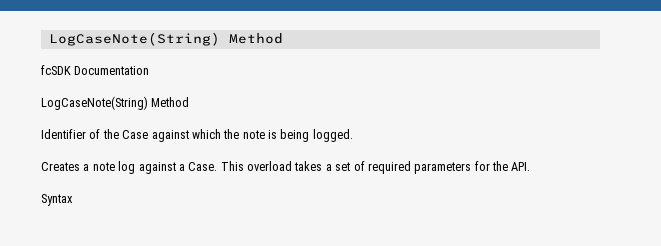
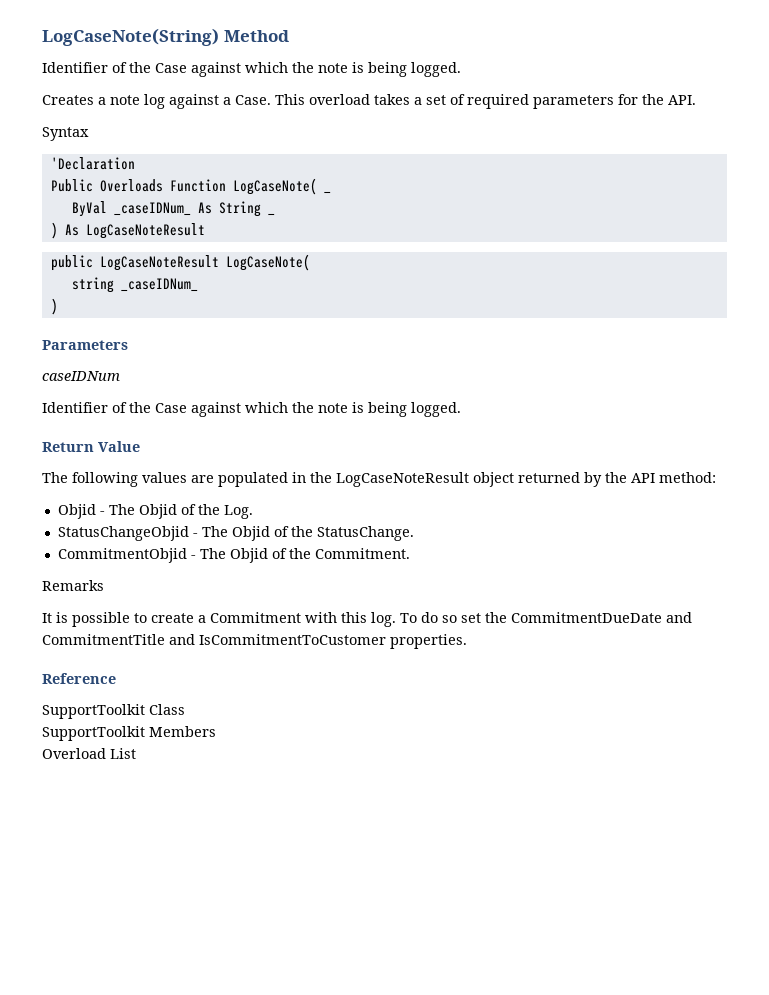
[48,32,283,46] [41,65,150,75] [41,96,190,110] LogCaseNote(String) Method // fcSDK Documentation // LogCaseNote(String) Method -> [42,28,289,46] LogCaseNote(String) Method
(73, 200) none -> [50,157,135,170] [50,178,331,195] [71,201,275,217] [50,222,205,239] [50,254,310,271] [71,277,198,293] [50,298,58,315] [42,340,128,350] [42,371,120,381] [42,402,461,417] [42,441,140,452] [42,472,716,487] [57,504,253,519] [57,526,414,541] [57,548,410,563] [42,580,104,591] [42,612,692,627] [42,634,467,649] [42,673,116,684] [42,704,185,719] [42,726,216,741] [42,748,136,759] // 'Declaration // Public Overloads Function LogCaseNote( _ // ByVal _caseIDNum_ As String _ // ) As LogCaseNoteResult // public LogCaseNoteResult LogCaseNote( // string _caseIDNum_ // ) // Parameters // caseIDNum // Identifier of the Case against which the note is being logged. // Return Value // The following values are populated in the LogCaseNoteResult object returned by the API method: // Objid - The Objid of the Log. // StatusChangeObjid - The Objid of the StatusChange. // CommitmentObjid - The Objid of the Commitment. // Remarks // It is possible to create a Commitment with this log. To do so set the CommitmentDueDate and CommitmentTitle and IsCommitmentToCustomer properties. // Reference // SupportToolkit Class // SupportToolkit Members // Overload List

